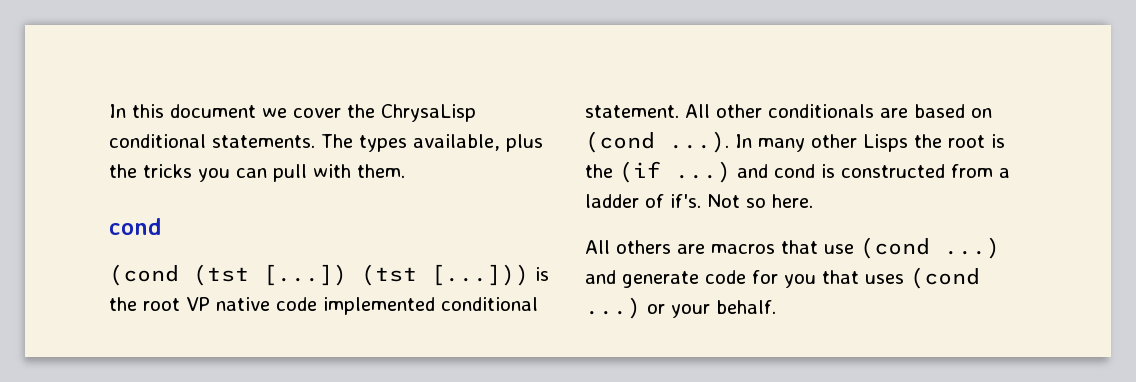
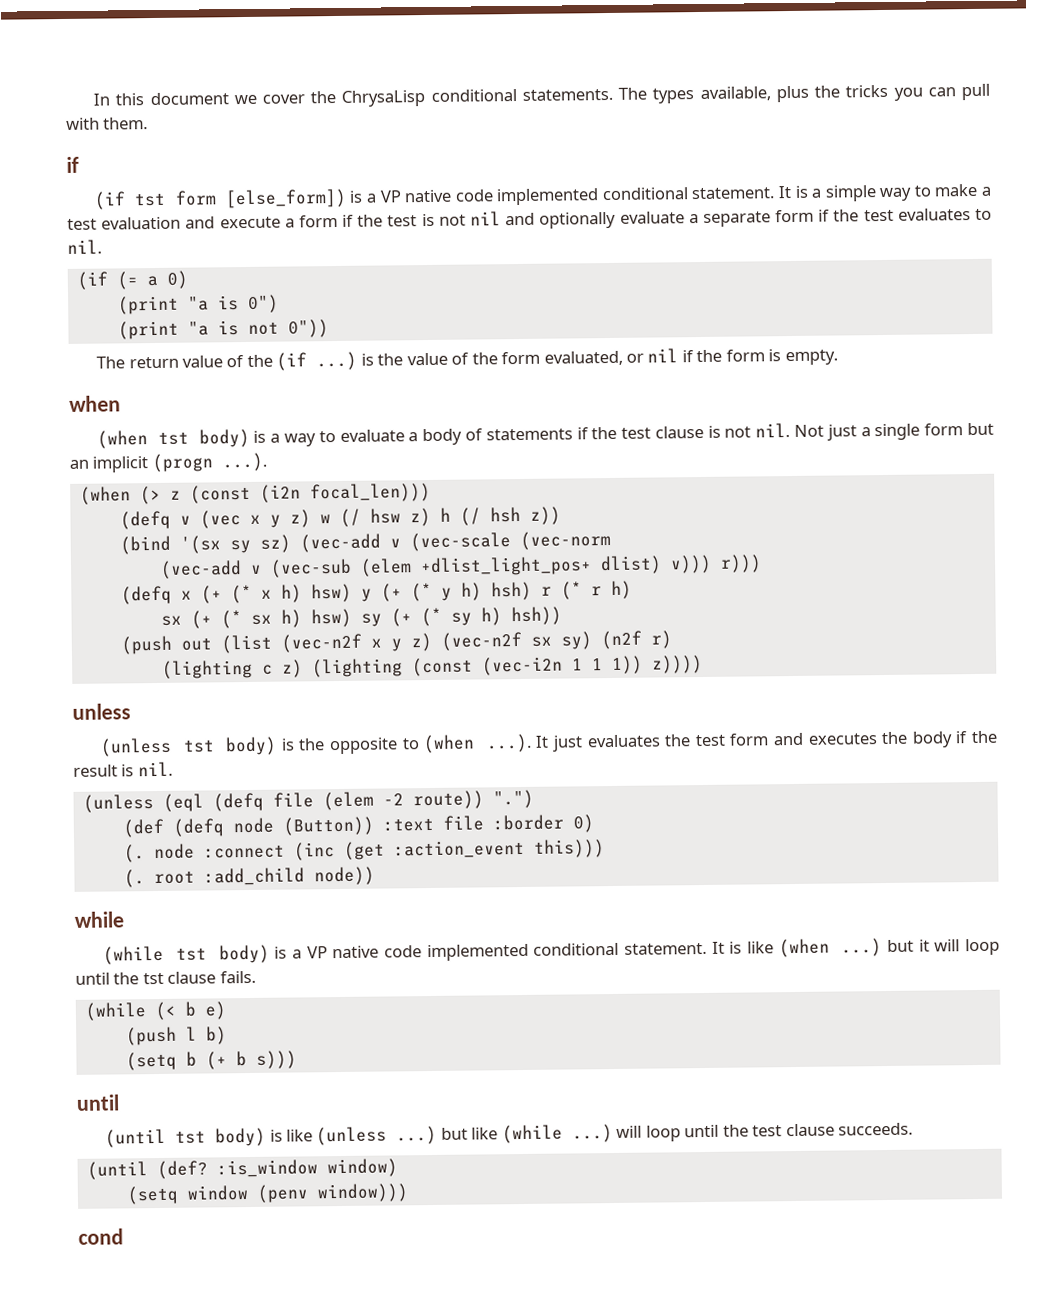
[109,218,161,235] [109,264,549,286] [109,297,538,315] [585,104,992,118] [585,131,1005,153] [585,161,1010,183] [585,194,813,208] [585,237,1000,259] [585,267,980,289] [585,297,776,319] cond // (cond (tst [...]) (tst [...])) is the root VP native code implemented conditional statement. All other conditionals are based on (cond ...). In many other Lisps the root is the (if ...) and cond is constructed from a ladder of if's. Not so here. // All others are macros that use (cond ...) and generate code for you that uses (cond ...) or your behalf. -> [66,156,79,173] [94,183,991,210] [67,208,992,230] [67,239,102,254] [76,270,188,290] [117,294,279,315] [117,319,329,340] [96,348,838,371] [69,395,121,412] [97,422,995,449] [69,452,267,473] [79,482,431,505] [119,506,561,530] [119,531,611,555] [159,554,762,579] [120,580,632,605] [160,606,562,629] [120,630,672,655] [161,655,703,679] [72,703,131,720] [100,730,999,757] [73,761,173,777] [82,789,534,813] [122,814,594,838] [123,839,605,863] [123,866,375,888] [74,911,124,928] [103,938,1000,965] [75,970,256,985] [84,1001,227,1021] [125,1026,227,1046] [125,1050,297,1071] [76,1094,119,1111] [105,1122,914,1148] [86,1158,398,1180] [126,1183,409,1205] [78,1228,124,1245] if // (if tst form [else_form]) is a VP native code implemented conditional statement. It is a simple way to make a test evaluation and execute a form if the test is not nil and optionally evaluate a separate form if the test evaluates to nil. // (if (= a 0) // (print "a is 0") // (print "a is not 0")) // The return value of the (if ...) is the value of the form evaluated, or nil if the form is empty. // when // (when tst body) is a way to evaluate a body of statements if the test clause is not nil. Not just a single form but an implicit (progn ...). // (when (> z (const (i2n focal_len))) // (defq v (vec x y z) w (/ hsw z) h (/ hsh z)) // (bind '(sx sy sz) (vec-add v (vec-scale (vec-norm // (vec-add v (vec-sub (elem +dlist_light_pos+ dlist) v))) r))) // (defq x (+ (* x h) hsw) y (+ (* y h) hsh) r (* r h) // sx (+ (* sx h) hsw) sy (+ (* sy h) hsh)) // (push out (list (vec-n2f x y z) (vec-n2f sx sy) (n2f r) // (lighting c z) (lighting (const (vec-i2n 1 1 1)) z)))) // unless // (unless tst body) is the opposite to (when ...). It just evaluates the test form and executes the body if the result is nil. // (unless (eql (defq file (elem -2 route)) ".") // (def (defq node (Button)) :text file :border 0) // (. node :connect (inc (get :action_event this))) // (. root :add_child node)) // while // (while tst body) is a VP native code implemented conditional statement. It is like (when ...) but it will loop until the tst clause fails. // (while (< b e) // (push l b) // (setq b (+ b s))) // until // (until tst body) is like (unless ...) but like (while ...) will loop until the test clause succeeds. // (until (def? :is_window window) // (setq window (penv window))) // cond

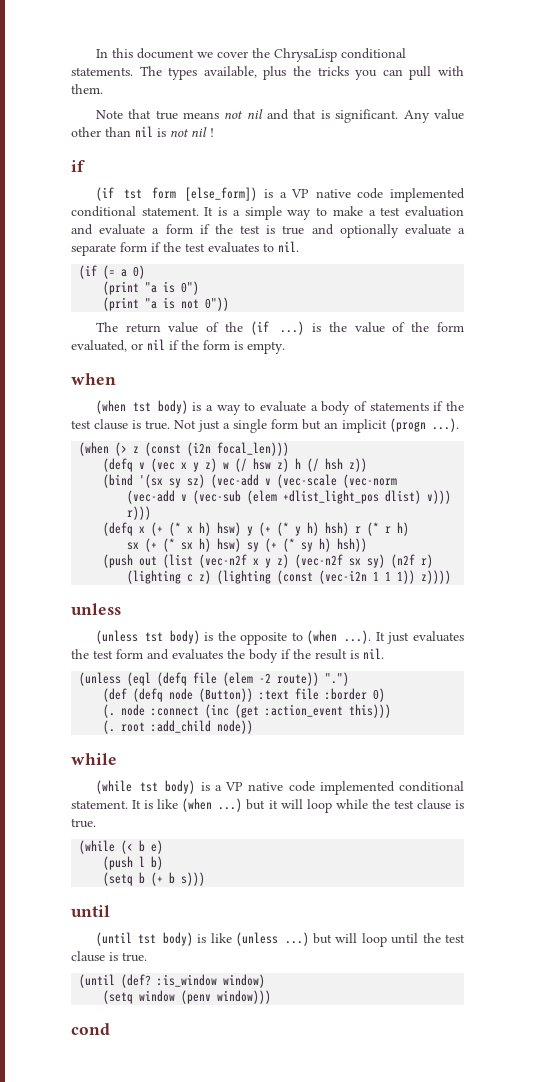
(149, 123) none -> [95,109,465,123] [71,126,214,137] // Note that true means not nil and that is significant. Any value other than nil is not nil !
[219,216,281,229] execute -> [99,224,146,235] evaluate
[438,211,502,226] not nil -> [282,225,305,235] true
[724,423,791,438] not nil. -> [145,420,170,430] true.
[419,556,592,577] +dlist_light_pos+ -> [283,490,380,504] +dlist_light_pos
[807,733,878,745] executes -> [172,649,223,660] evaluates
[75,970,256,985] until the tst clause fails. -> [335,799,464,810] [71,818,96,828] while the test clause is true.
[471,1124,613,1144] like (while ...) -> (333, 938) none
[838,1122,914,1136] succeeds. -> [109,952,147,962] is true.

